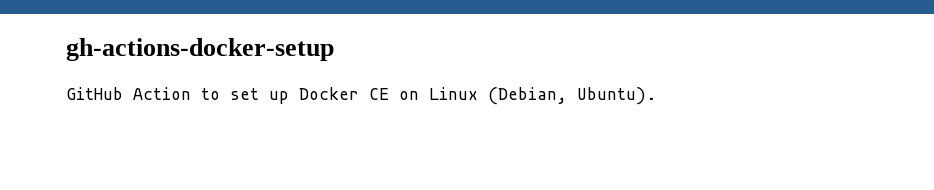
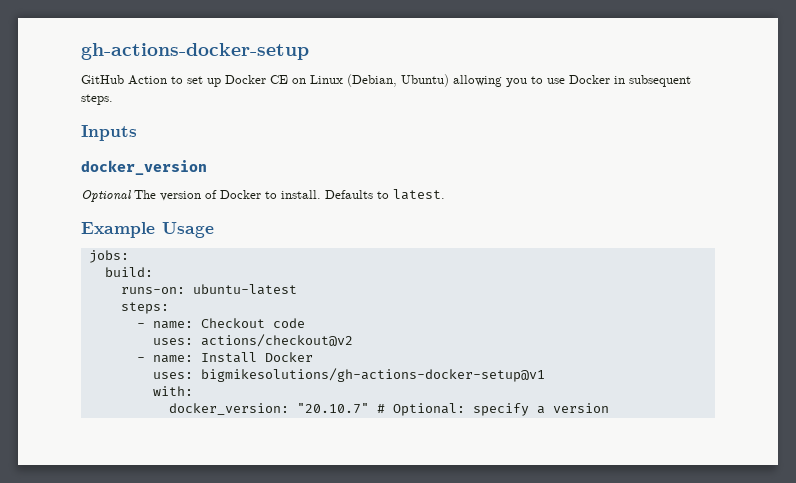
[577,87,656,105] Ubuntu). -> [401,74,691,87] [81,94,113,105] [81,125,137,141] [81,160,207,175] [81,189,445,202] [81,222,214,238] [88,250,129,263] [104,267,153,277] [120,284,297,295] [120,302,169,314] [136,318,305,329] [152,334,353,347] [136,352,313,363] [152,368,545,382] [152,386,193,396] [168,403,609,416] Ubuntu) allowing you to use Docker in subsequent steps. // Inputs // docker_version // Optional The version of Docker to install. Defaults to latest. // Example Usage // jobs: // build: // runs-on: ubuntu-latest // steps: // - name: Checkout code // uses: actions/checkout@v2 // - name: Install Docker // uses: bigmikesolutions/gh-actions-docker-setup@v1 // with: // docker_version: "20.10.7" # Optional: specify a version

